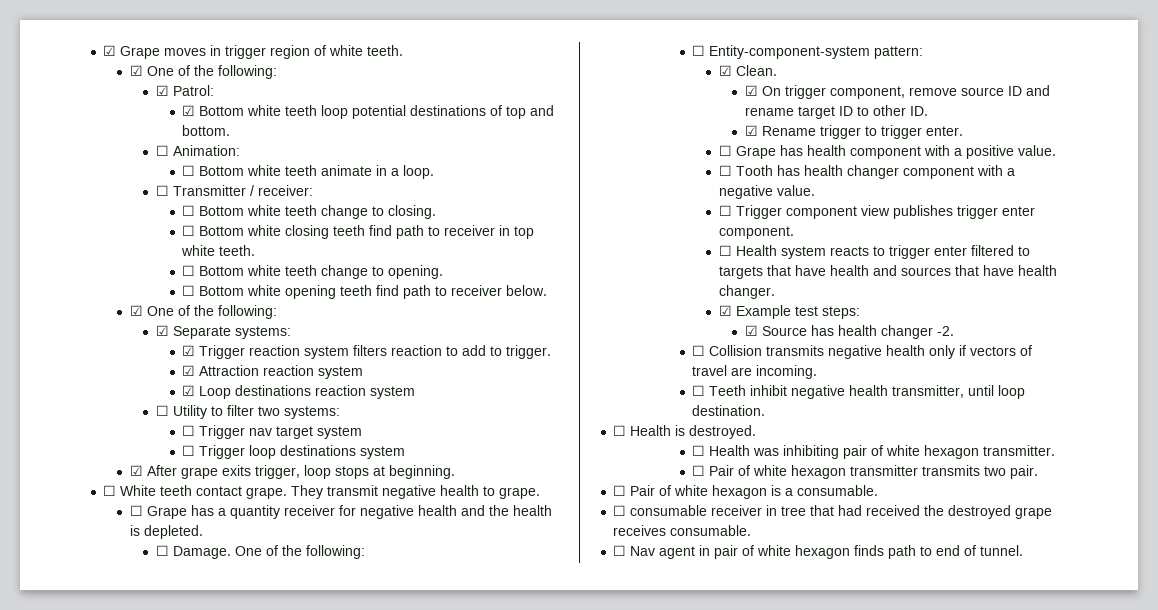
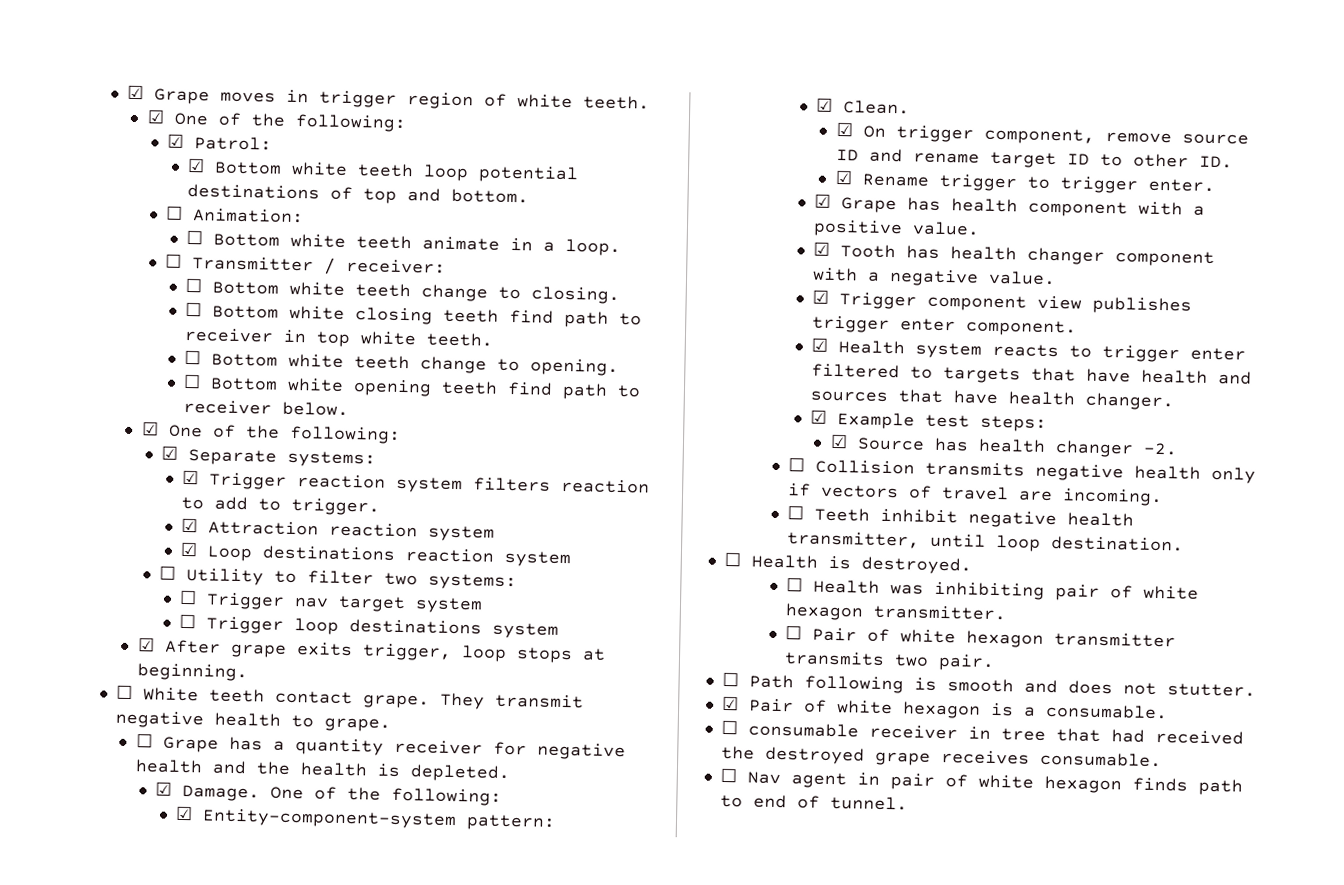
[155,545,169,556] ☐ -> [155,781,173,796] ☑
[692,45,706,56] ☐ -> [175,805,194,821] ☑
[718,145,732,156] ☐ -> [813,193,831,208] ☑
[718,165,732,176] ☐ -> [812,241,830,256] ☑
[718,205,732,216] ☐ -> [811,289,829,304] ☑
[718,245,732,256] ☐ -> [810,337,828,352] ☑
(627, 490) none -> [748,674,1256,697] [721,695,739,711] Path following is smooth and does not stutter. // ☑

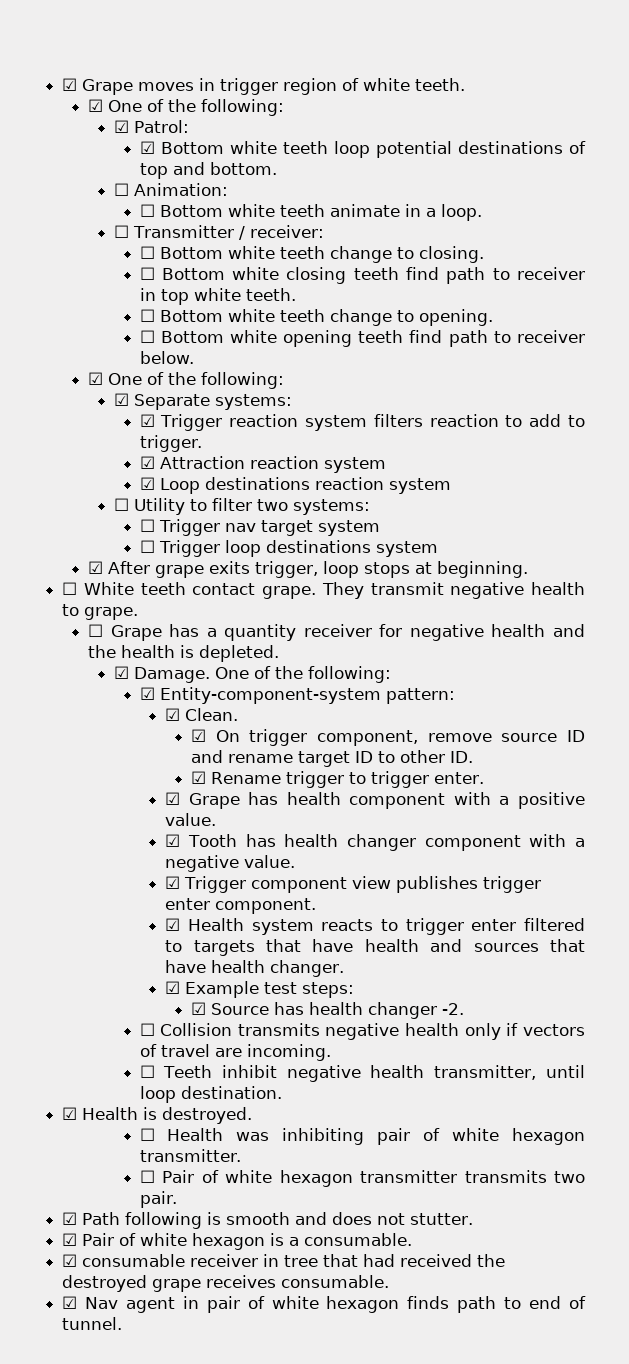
[723,551,741,567] ☐ -> [62,1107,78,1120] ☑
[721,671,739,687] ☐ -> [62,1212,78,1225] ☑
[720,719,738,735] ☐ -> [62,1254,78,1267] ☑
[719,767,737,783] ☐ -> [62,1296,78,1309] ☑

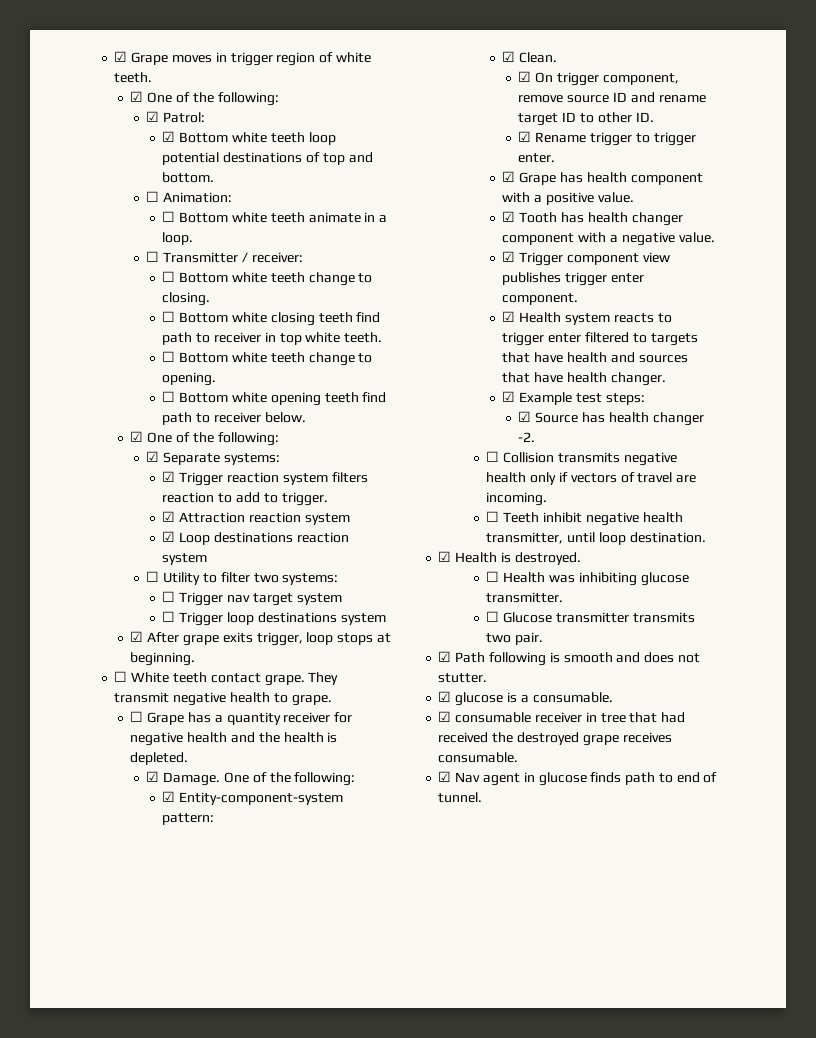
[377,1128,585,1145] [139,1149,242,1162] [139,1170,353,1187] pair of white hexagon transmitter. // ☐ Pair of white hexagon -> [640,572,689,586] [486,592,564,603] [486,611,553,623] glucose transmitter. // ☐ Glucose
[82,1233,266,1250] Pair of white hexagon -> [455,692,504,706] glucose
[206,1296,400,1313] pair of white hexagon -> [538,772,587,786] glucose

